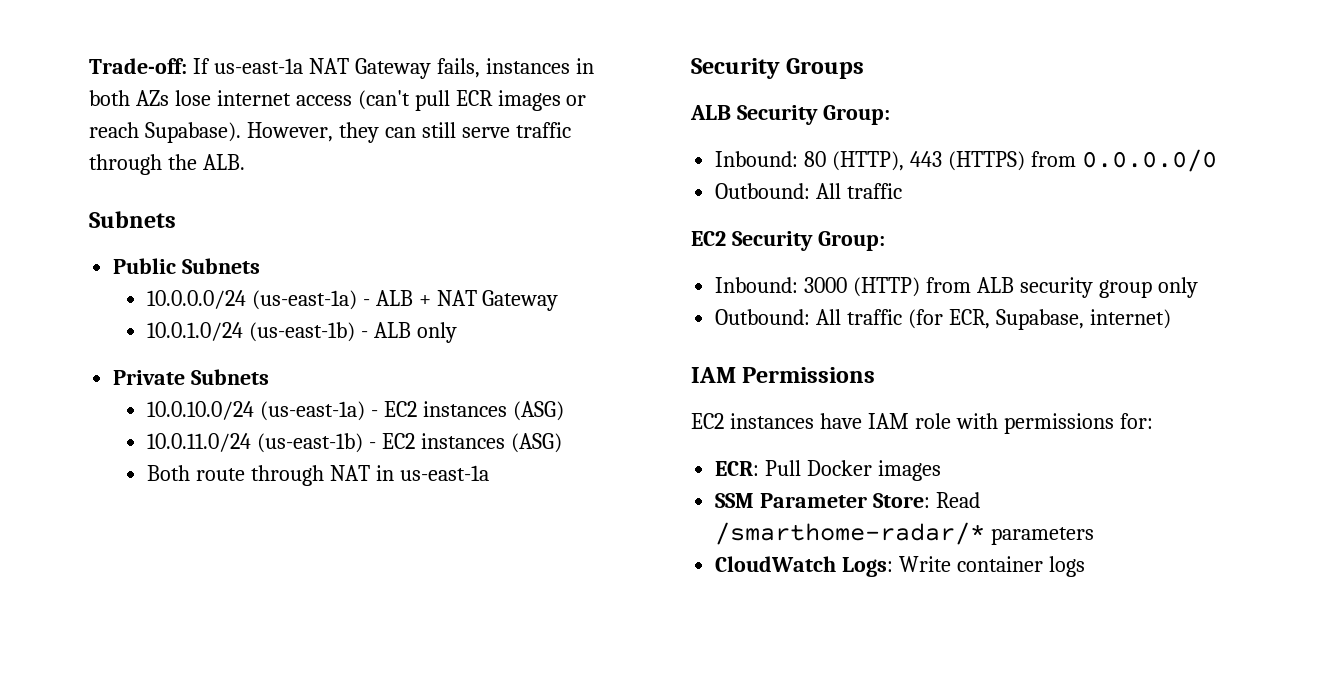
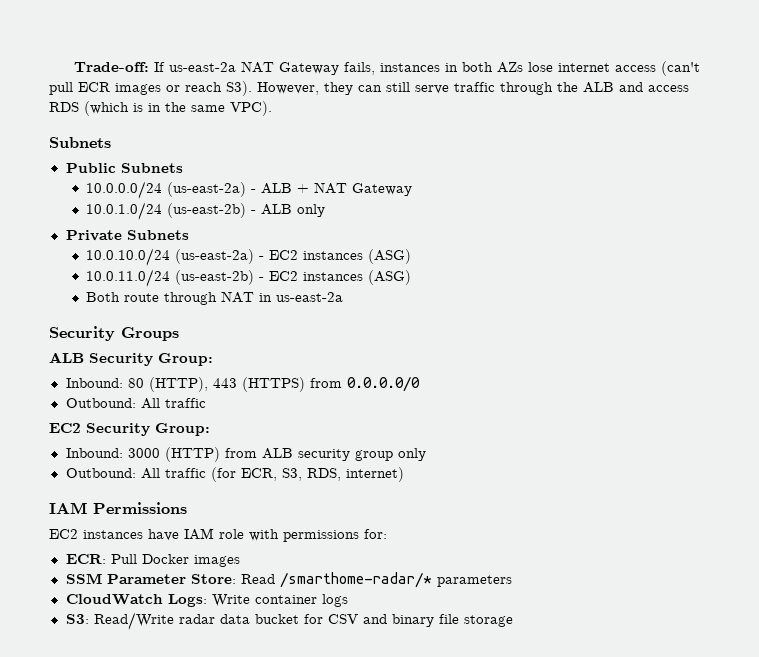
[213,58,303,74] us-east-1a -> [169,62,237,72] us-east-2a
[144,122,241,143] Supabase). -> [226,81,252,96] S3).
[202,154,245,170] ALB. -> [583,82,689,93] [49,101,272,116] ALB and access RDS (which is in the same VPC).
[251,290,357,310] (us-east-1a) -> [167,182,247,197] (us-east-2a)
[248,322,355,342] (us-east-1b) -> [167,203,247,218] (us-east-2b)
[259,401,365,421] (us-east-1a) -> [175,249,255,264] (us-east-2a)
[256,433,363,453] (us-east-1b) -> [175,270,255,285] (us-east-2b)
[399,465,489,481] us-east-1a -> [276,292,344,302] us-east-2a
[995,309,1084,330] Supabase, -> [281,468,341,481] S3, RDS,
(1085, 566) none -> [65,612,513,630] // S3: Read/Write radar data bucket for CSV and binary file storage

